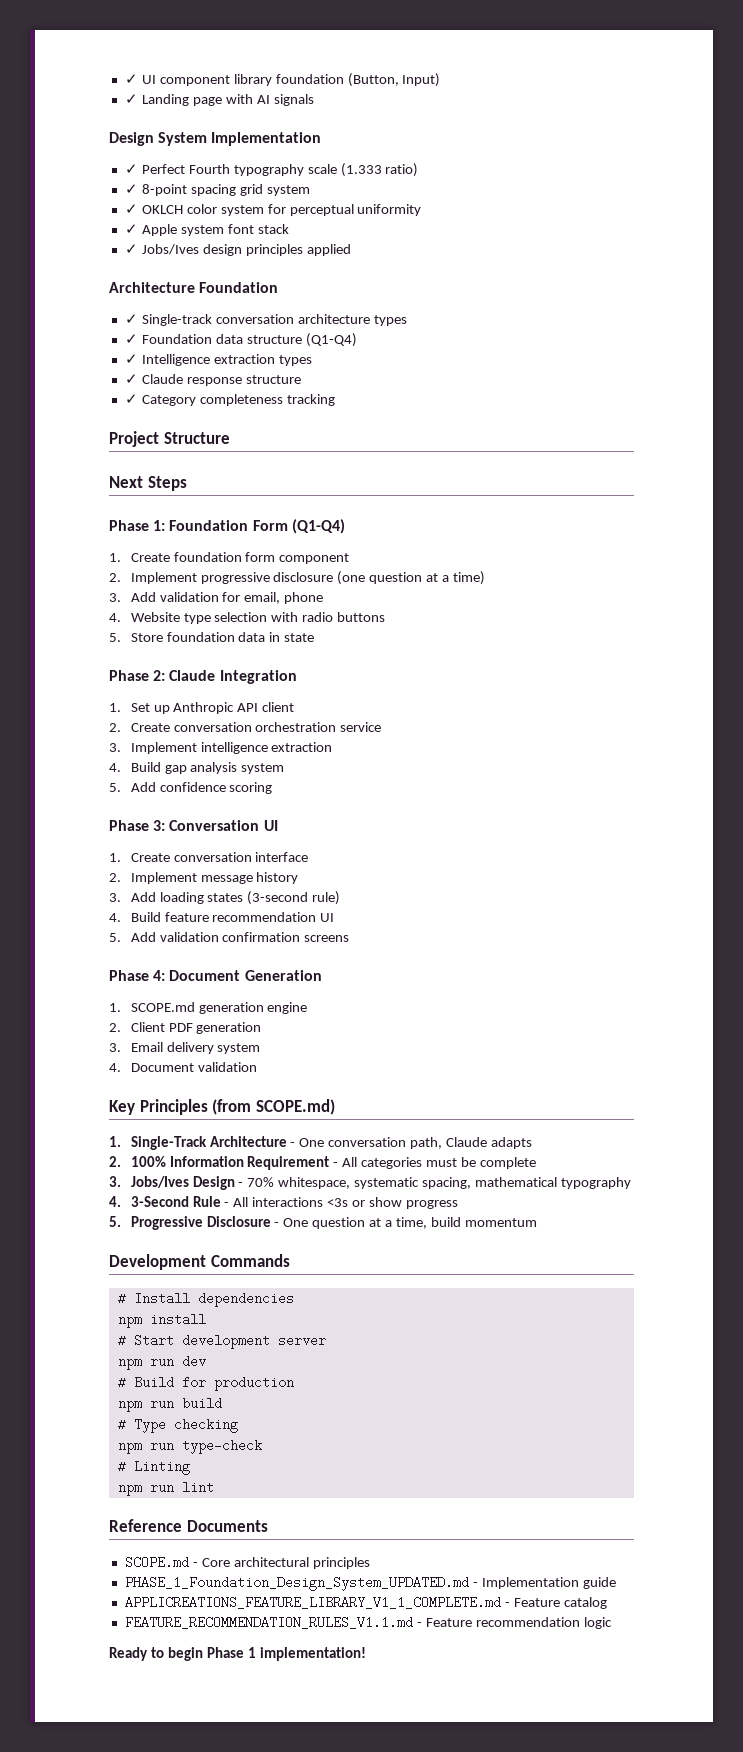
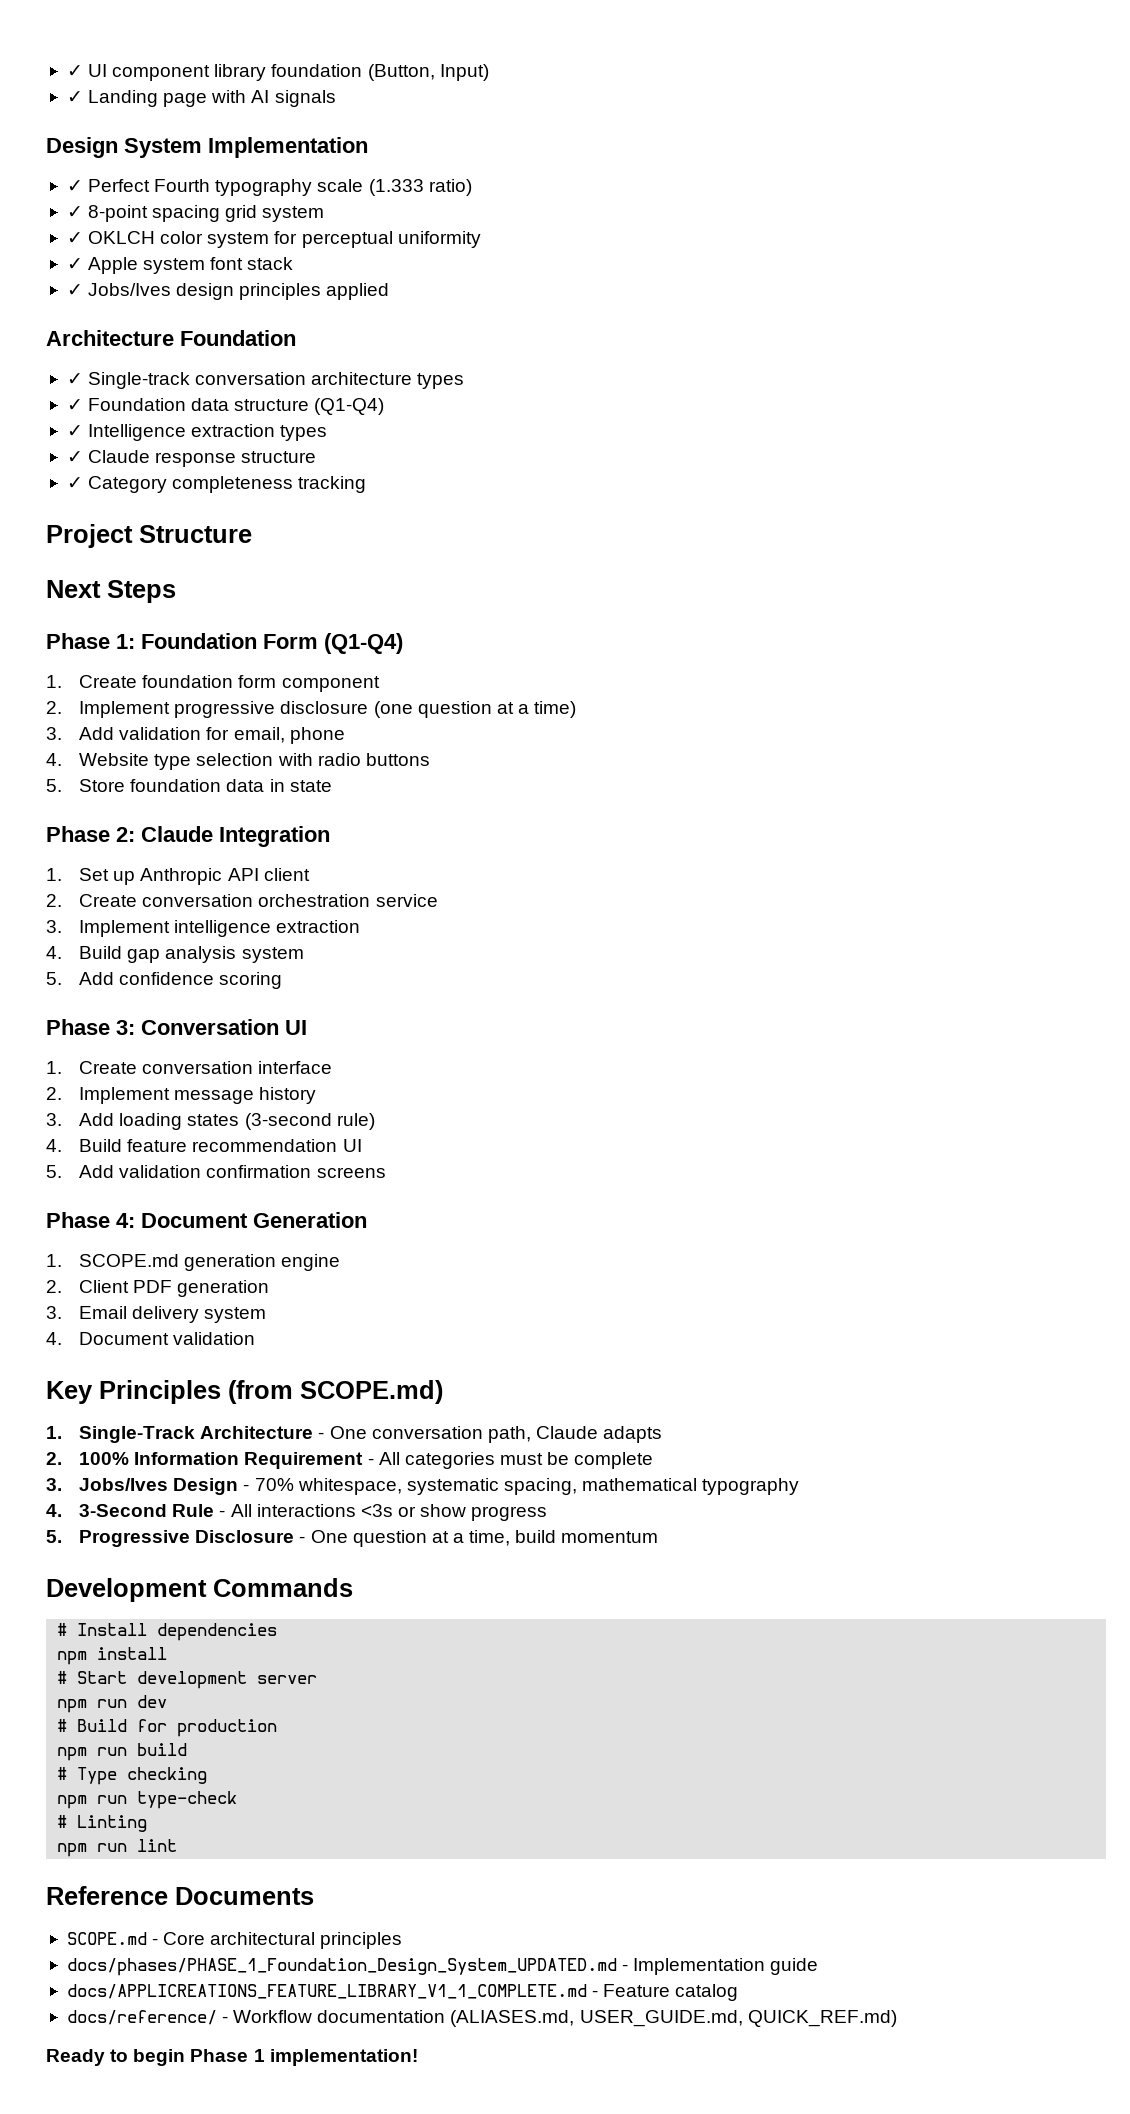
[124,1576,469,1591] PHASE_1_Foundation_Design_System_UPDATED.md -> [66,1958,617,1976] docs/phases/PHASE_1_Foundation_Design_System_UPDATED.md
[124,1596,501,1609] APPLICREATIONS_FEATURE_LIBRARY_V1_1_COMPLETE.md -> [66,1984,587,1999] docs/APPLICREATIONS_FEATURE_LIBRARY_V1_1_COMPLETE.md
[124,1616,612,1629] FEATURE_RECOMMENDATION_RULES_V1.1.md - Feature recommendation logic -> [66,2010,897,2027] docs/reference/ - Workflow documentation (ALIASES.md, USER_GUIDE.md, QUICK_REF.md)

